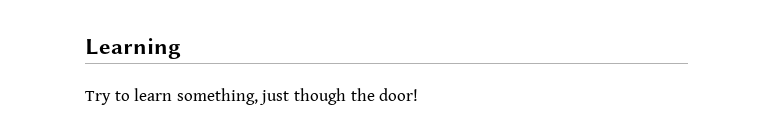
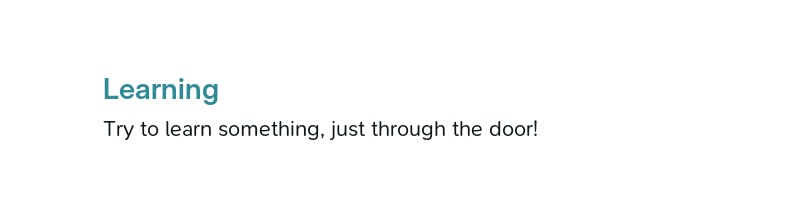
[293,88,346,105] though -> [371,121,446,140] through

